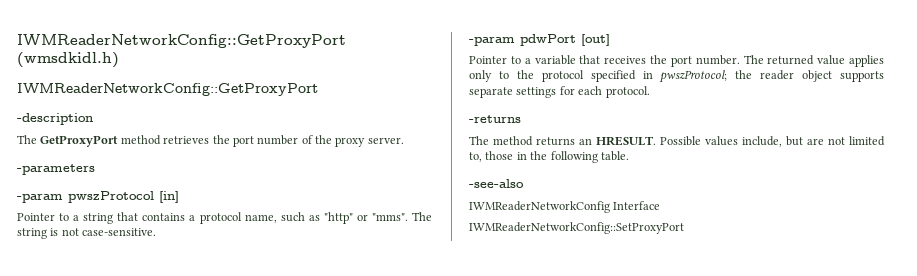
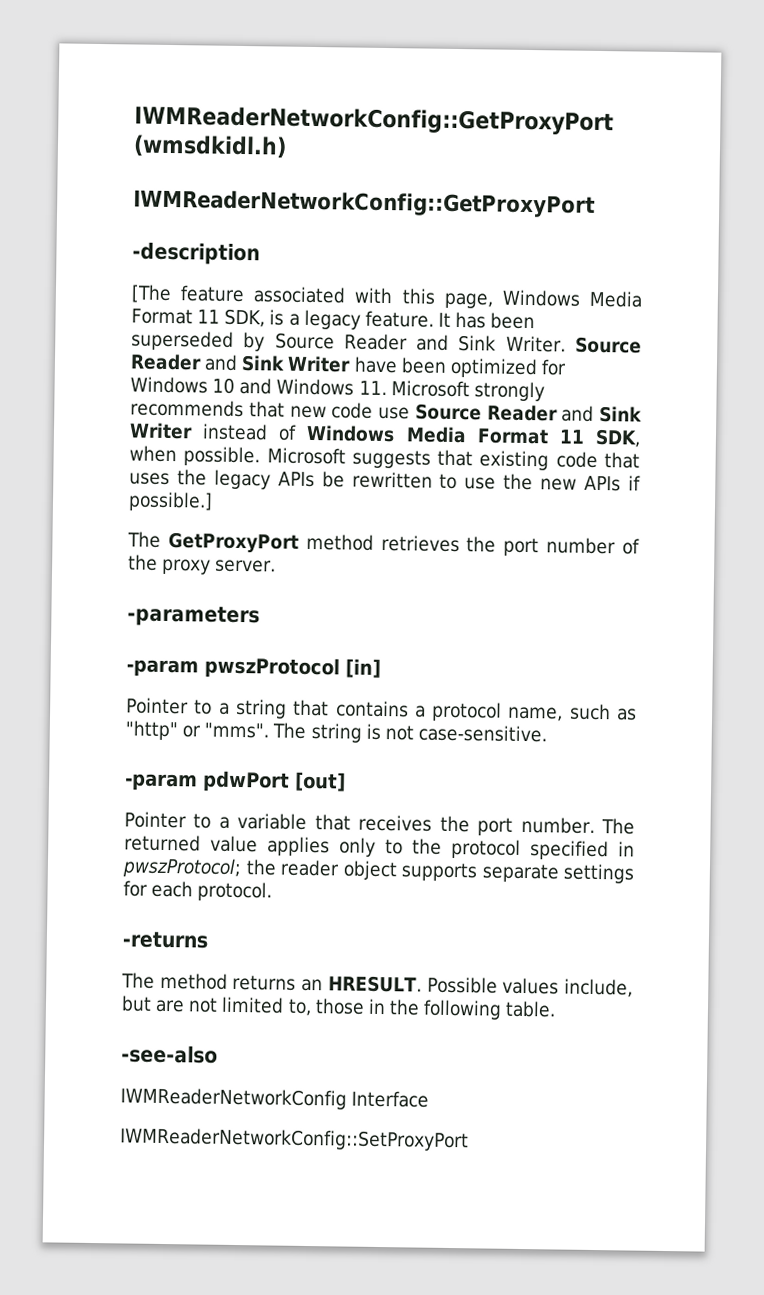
(93, 119) none -> [131,284,643,309] [131,308,536,330] [131,330,642,354] [130,353,567,379] [130,376,545,402] [130,399,642,423] [129,422,641,448] [129,445,640,471] [129,469,642,492] [128,491,213,512] // [The feature associated with this page, Windows Media Format 11 SDK, is a legacy feature. It has been superseded by Source Reader and Sink Writer. Source Reader and Sink Writer have been optimized for Windows 10 and Windows 11. Microsoft strongly recommends that new code use Source Reader and Sink Writer instead of Windows Media Format 11 SDK, when possible. Microsoft suggests that existing code that uses the legacy APIs be rewritten to use the new APIs if possible.]

